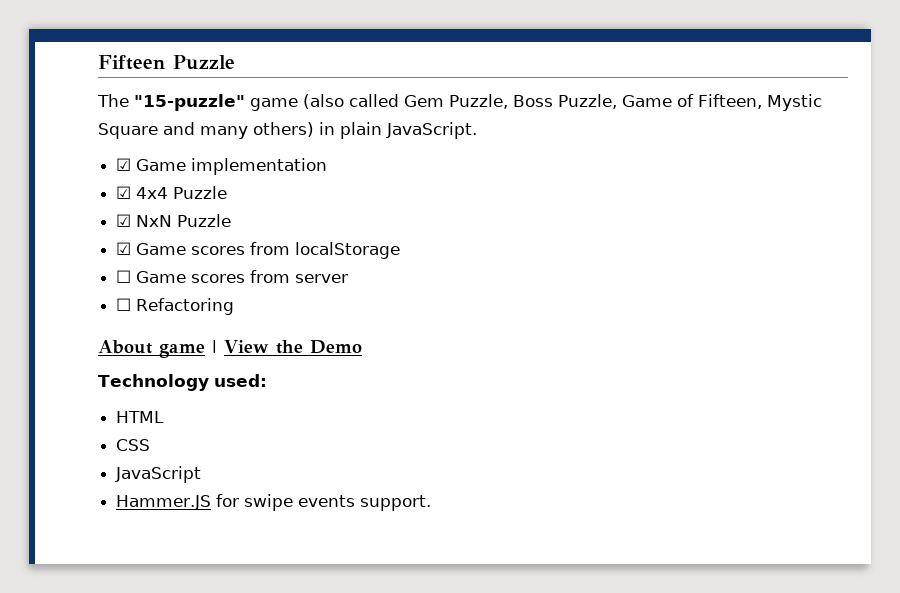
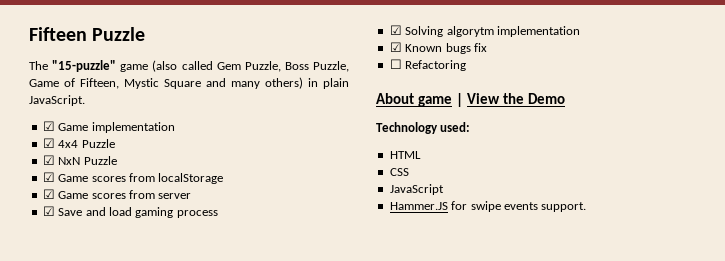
[116,270,132,283] ☐ -> [42,189,55,199] ☑
(349, 278) none -> [42,206,218,218] [389,25,580,37] [389,42,487,54] // ☑ Save and load gaming process // ☑ Solving algorytm implementation // ☑ Known bugs fix

